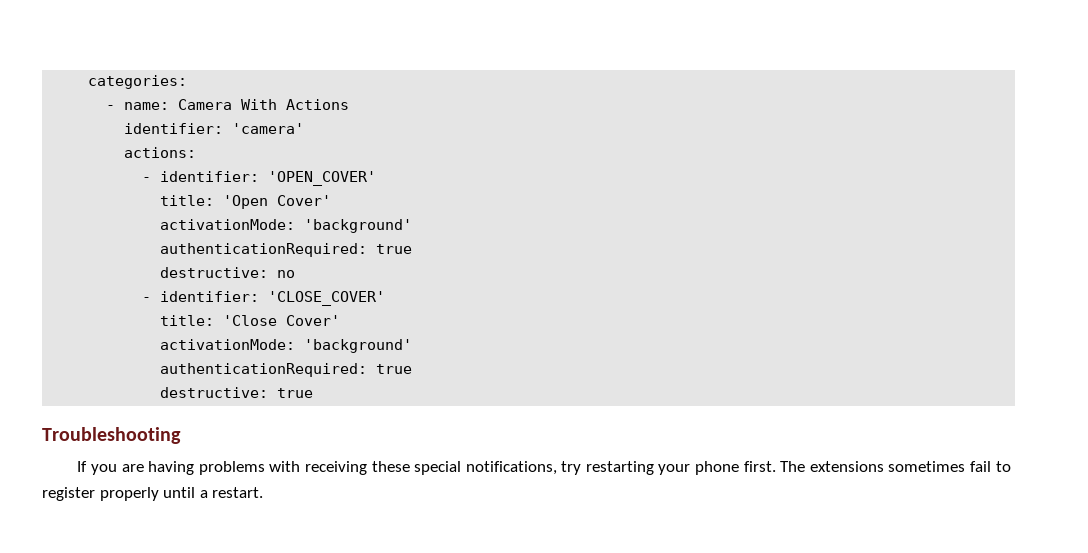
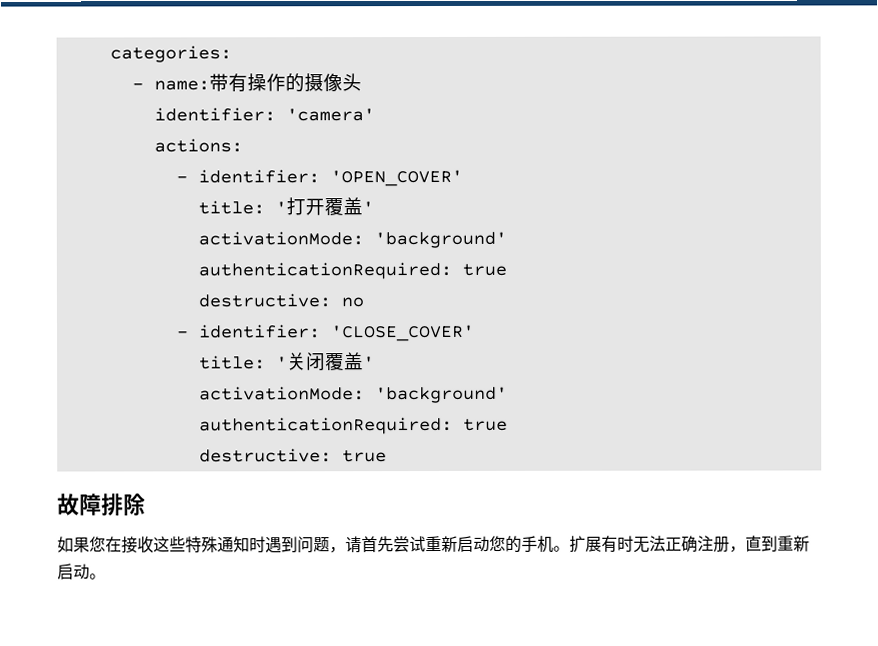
[178,99,350,110] Camera With Actions -> [208,73,362,93] 带有操作的摄像头
[223,195,332,209] 'Open Cover' -> [274,197,374,216] '打开覆盖'
[223,315,341,326] 'Close Cover' -> [275,352,375,372] '关闭覆盖'
[42,427,181,444] [77,461,1011,475] [42,487,264,501] Troubleshooting // If you are having problems with receiving these special notifications, try restarting your phone first. The extensions sometimes fail to register properly until a restart. -> [57,493,146,516] [57,535,810,554] [57,563,106,580] 故障排除 // 如果您在接收这些特殊通知时遇到问题，请首先尝试重新启动您的手机。扩展有时无法正确注册，直到重新启动。

